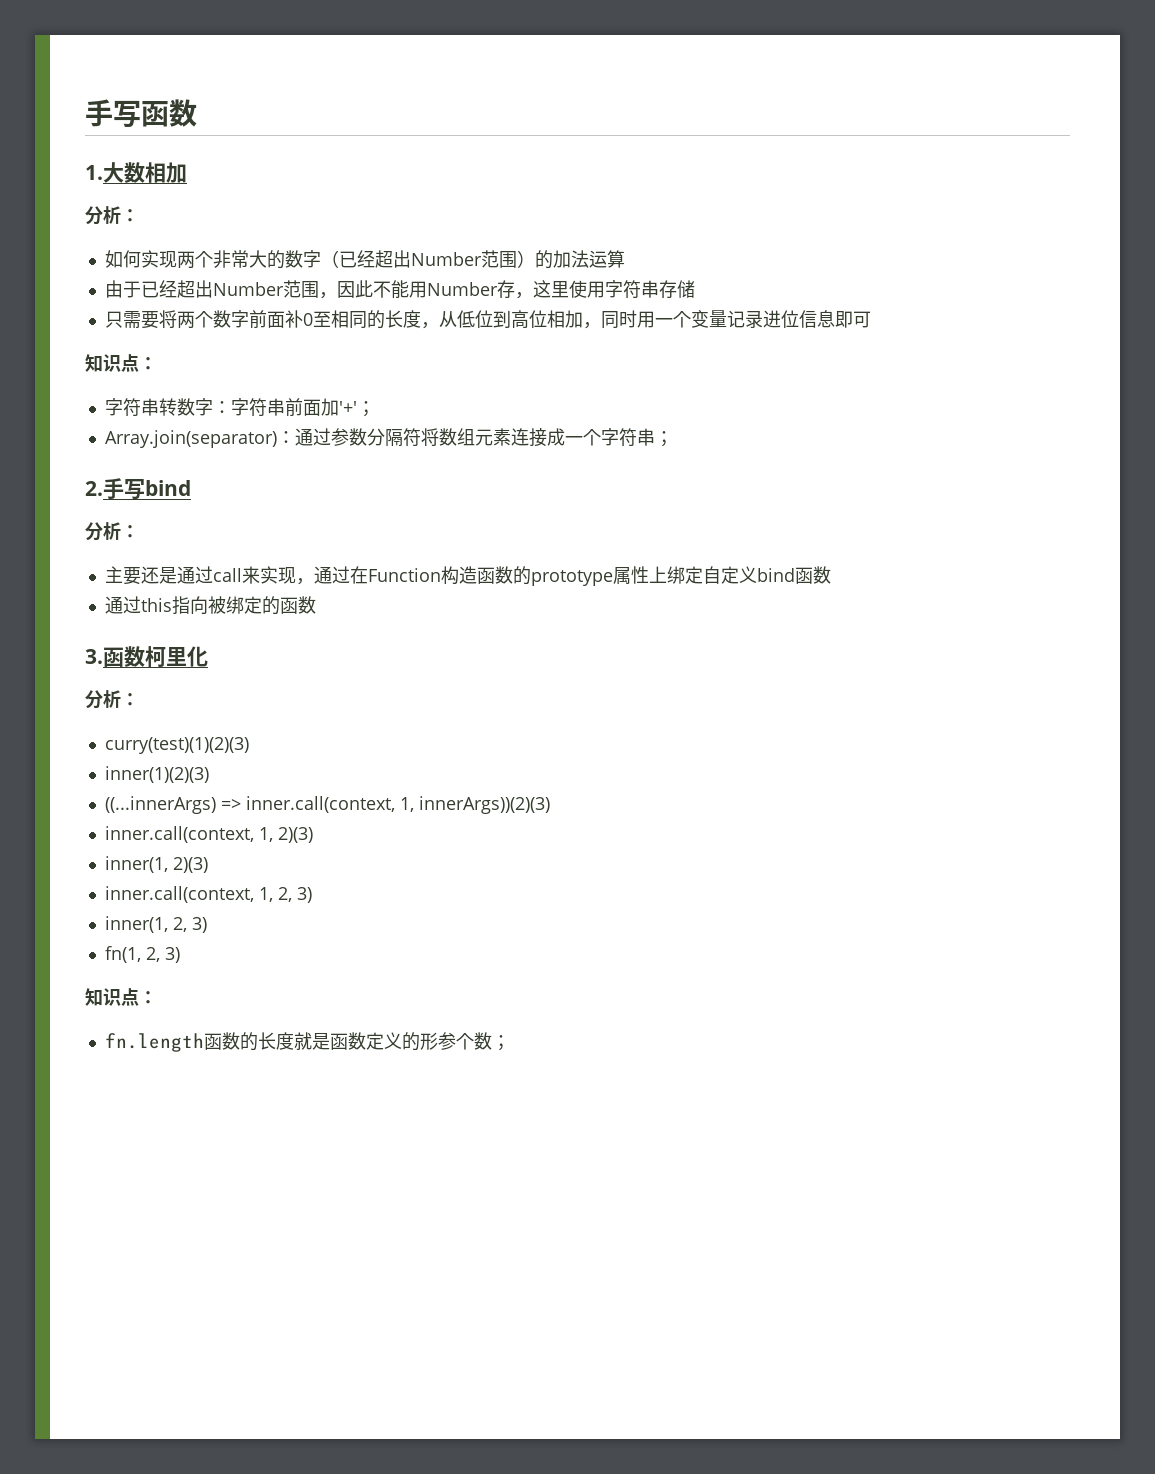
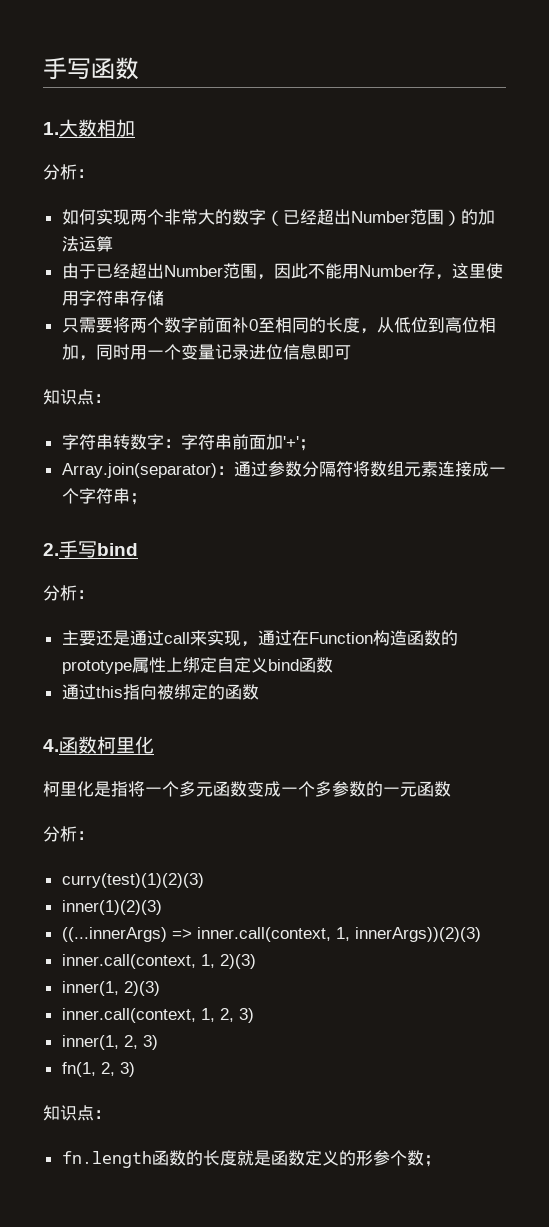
[85,649,103,664] 3. -> [43,739,59,752] 4.
(208, 656) none -> [43,781,451,797] // 柯里化是指将一个多元函数变成一个多参数的一元函数

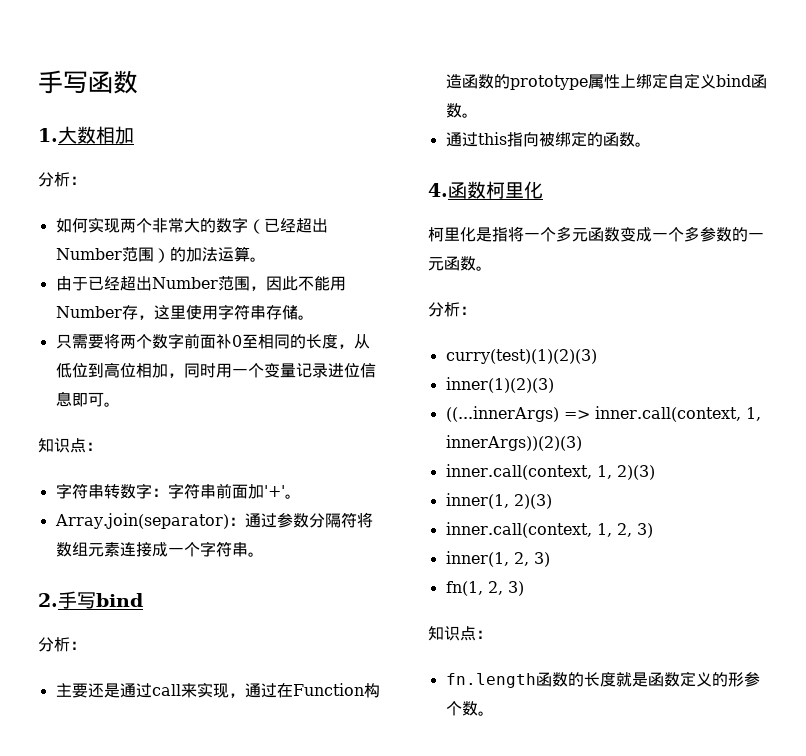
(113, 244) none -> [249,257,266,262] 。
(164, 298) none -> [297,315,314,320] 。
(351, 352) none -> [103,402,120,407] 。
[298,439,316,451] ； -> [284,494,301,499] 。
[129,493,147,505] ； -> [247,552,264,557] 。
(333, 665) none -> [461,113,478,118] 。
(259, 692) none -> [634,142,651,147] 。
(451, 789) none -> [476,266,492,271] 。
[423,1155,441,1167] ； -> [477,711,494,716] 。

